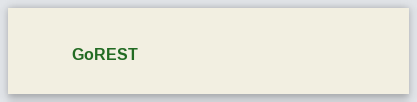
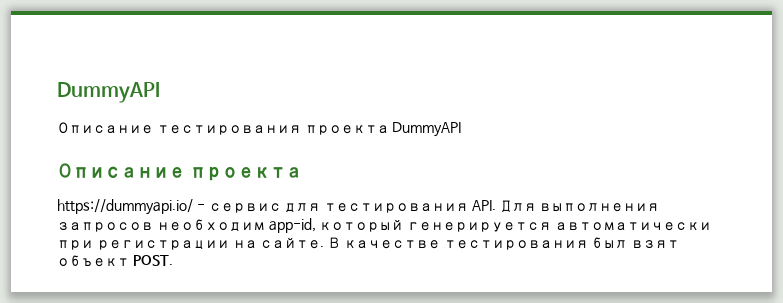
[72,48,138,60] GoREST -> [57,82,160,103] [57,122,462,137] [57,163,302,181] [57,199,660,215] [57,218,711,233] [57,237,680,250] [57,255,173,267] DummyAPI // Описание тестирования проекта DummyAPI // Описание проекта // https://dummyapi.io/ - сервис для тестирования API. Для выполнения запросов необходим app-id, который генерируется автоматически при регистрации на сайте. В качестве тестирования был взят объект POST.

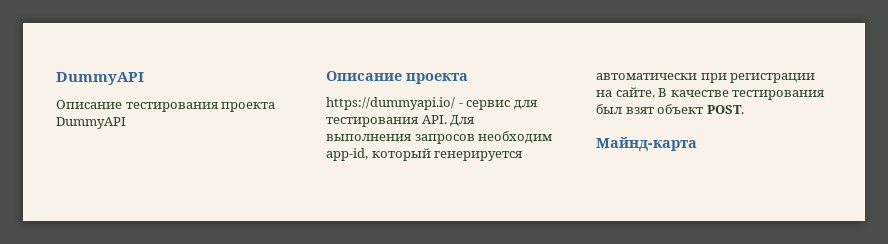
(173, 260) none -> [596,137,697,152] // Майнд-карта

